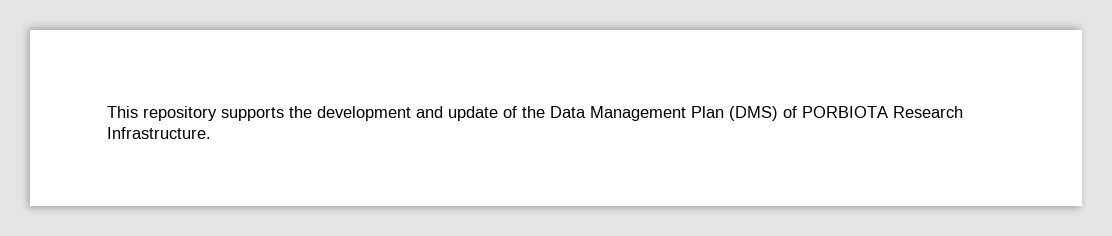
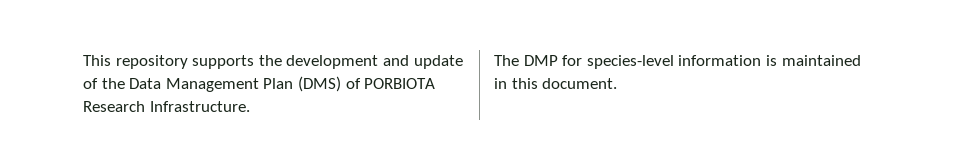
(211, 133) none -> [494,55,861,69] [494,78,618,89] // The DMP for species-level information is maintained in this document.

